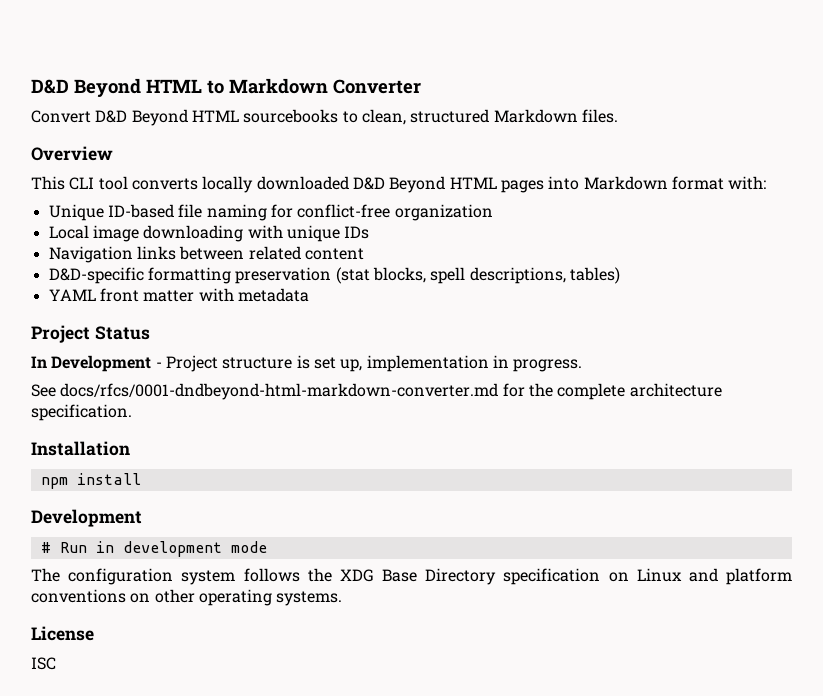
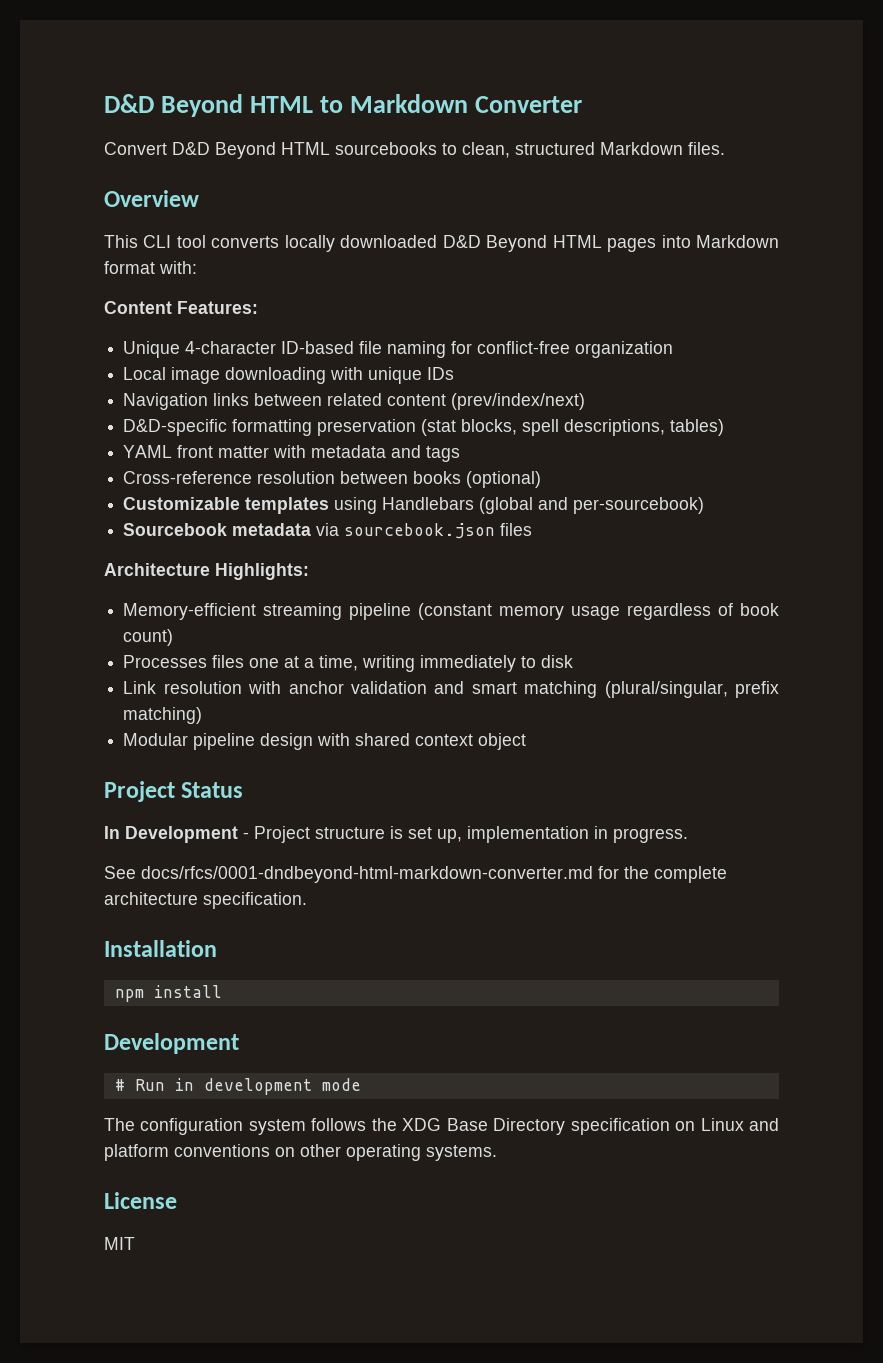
(767, 183) none -> [104,301,258,314] // Content Features:
(104, 212) none -> [185,341,277,354] 4-character
(364, 254) none -> [451,393,586,410] (prev/index/next)
(309, 295) none -> [391,445,461,462] [123,471,542,488] [123,497,705,514] [123,523,533,539] [104,563,309,580] [123,603,779,620] [123,629,174,646] [123,655,574,672] [123,681,779,698] [123,707,203,724] [123,733,527,750] and tags // Cross-reference resolution between books (optional) // Customizable templates using Handlebars (global and per-sourcebook) // Sourcebook metadata via sourcebook.json files // Architecture Highlights: // Memory-efficient streaming pipeline (constant memory usage regardless of book count) // Processes files one at a time, writing immediately to disk // Link resolution with anchor validation and smart matching (plural/singular, prefix matching) // Modular pipeline design with shared context object
[31,657,56,670] ISC -> [104,1237,135,1250] MIT

